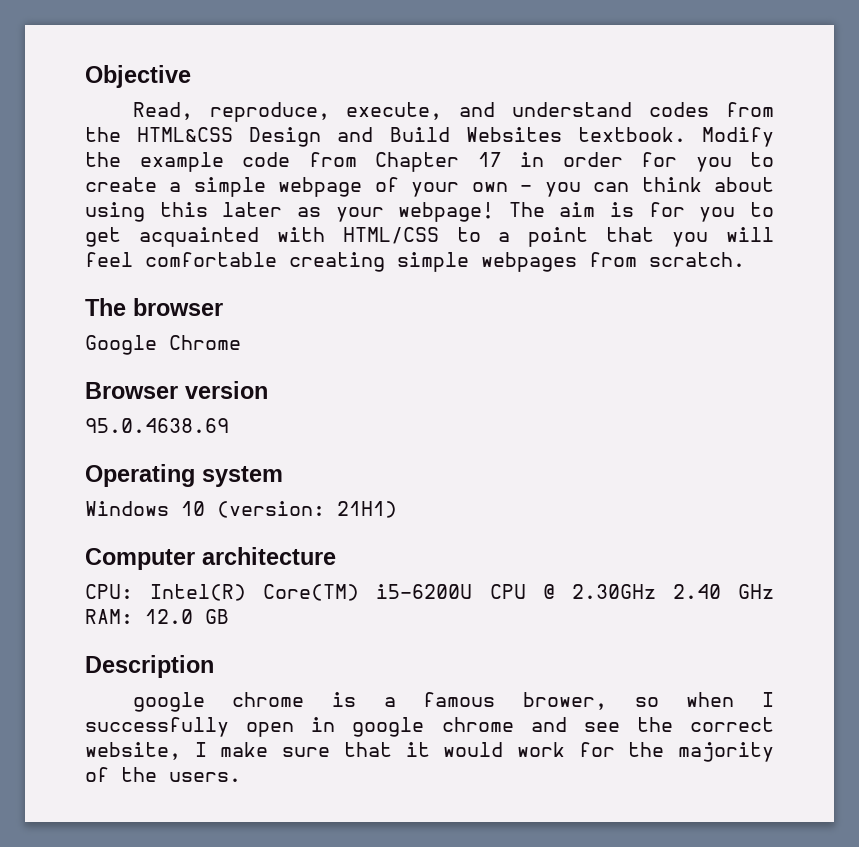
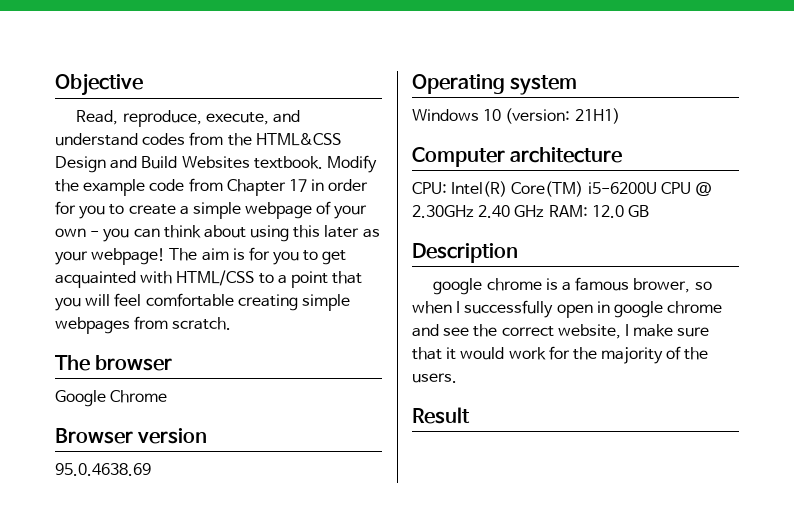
(241, 777) none -> [412,407,470,424] // Result

